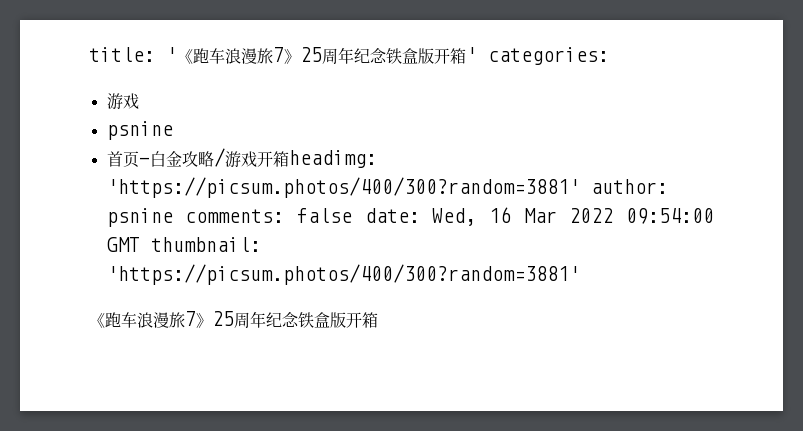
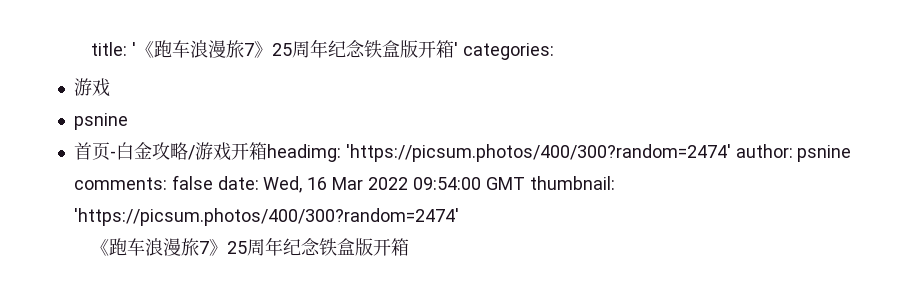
[106,177,580,198] 'https://picsum.photos/400/300?random=3881' -> [345,144,731,162] 'https://picsum.photos/400/300?random=2474'
[106,264,580,285] 'https://picsum.photos/400/300?random=3881' -> [73,208,459,226] 'https://picsum.photos/400/300?random=2474'

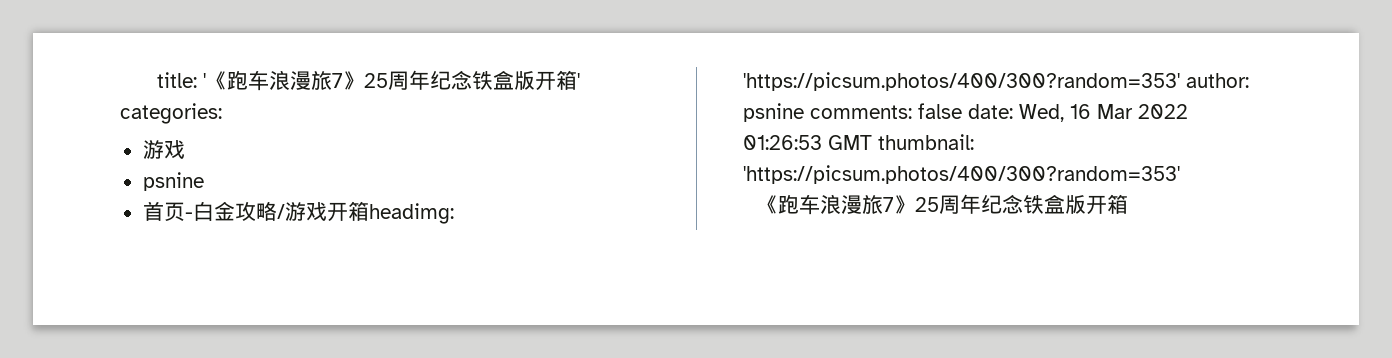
[345,144,731,162] 'https://picsum.photos/400/300?random=2474' -> [742,72,1180,91] 'https://picsum.photos/400/300?random=353'
[412,177,481,190] 09:54:00 -> [742,135,822,150] 01:26:53
[73,208,459,226] 'https://picsum.photos/400/300?random=2474' -> [742,165,1180,184] 'https://picsum.photos/400/300?random=353'

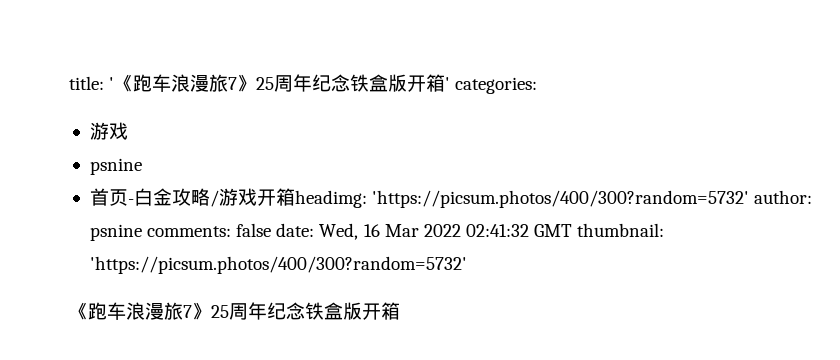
[742,72,1180,91] 'https://picsum.photos/400/300?random=353' -> [372,190,750,208] 'https://picsum.photos/400/300?random=5732'
[742,135,822,150] 01:26:53 -> [465,224,529,237] 02:41:32
[742,165,1180,184] 'https://picsum.photos/400/300?random=353' -> [89,256,467,274] 'https://picsum.photos/400/300?random=5732'

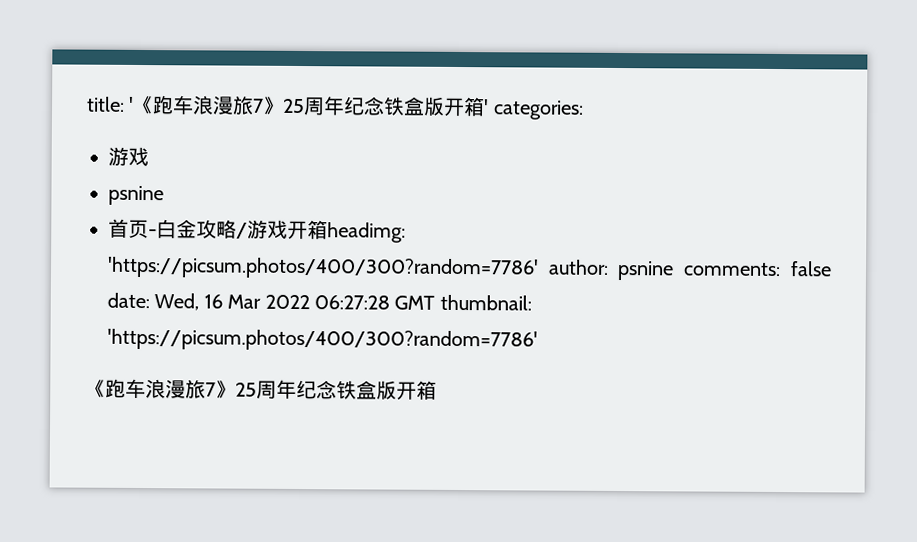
[372,190,750,208] 'https://picsum.photos/400/300?random=5732' -> [107,256,539,280] 'https://picsum.photos/400/300?random=7786'
[465,224,529,237] 02:41:32 -> [314,295,390,310] 06:27:28
[89,256,467,274] 'https://picsum.photos/400/300?random=5732' -> [107,328,538,352] 'https://picsum.photos/400/300?random=7786'

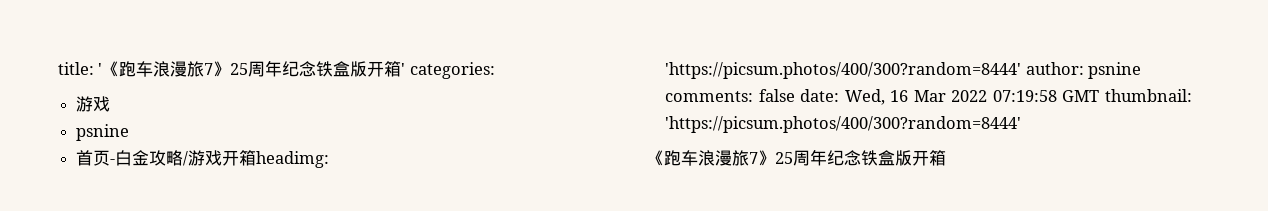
[107,256,539,280] 'https://picsum.photos/400/300?random=7786' -> [665,62,1022,79] 'https://picsum.photos/400/300?random=8444'
[314,295,390,310] 06:27:28 -> [992,90,1057,102] 07:19:58
[107,328,538,352] 'https://picsum.photos/400/300?random=7786' -> [665,116,1022,133] 'https://picsum.photos/400/300?random=8444'

